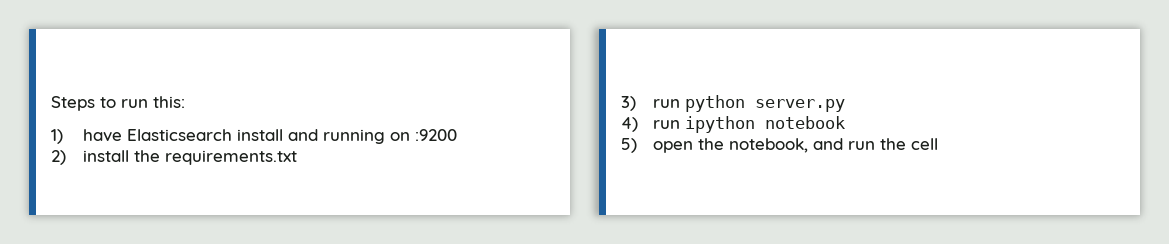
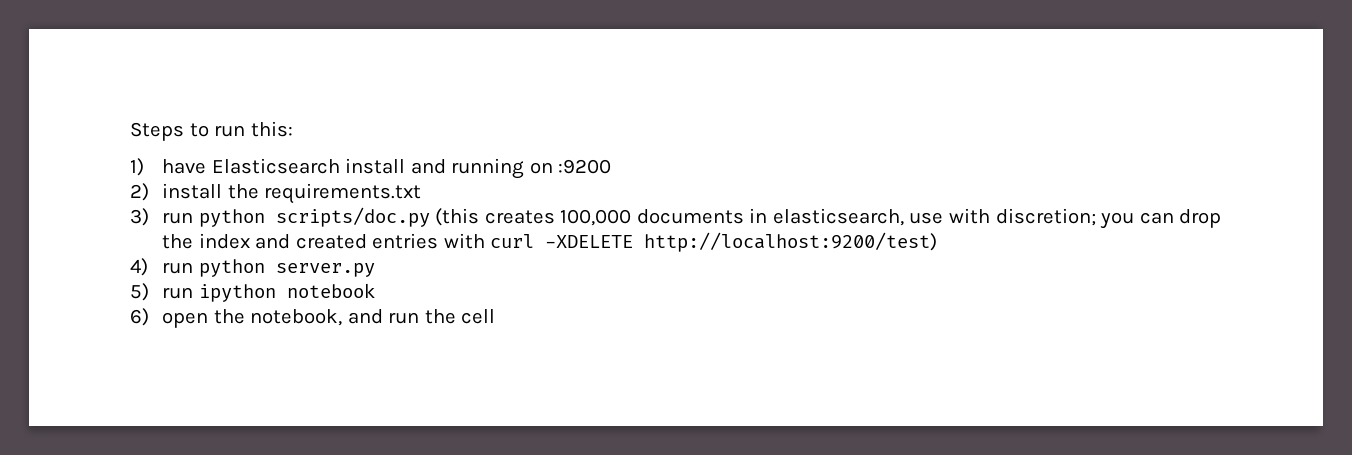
(745, 103) none -> [275,207,1222,229] [162,232,938,252] [130,258,265,277] scripts/doc.py (this creates 100,000 documents in elasticsearch, use with discretion; you can drop the index and created entries with curl -XDELETE http://localhost:9200/test) // 4) run python
[621,117,638,132] 4) -> [130,283,149,301] 5)
[621,138,637,153] 5) -> [130,308,149,326] 6)

